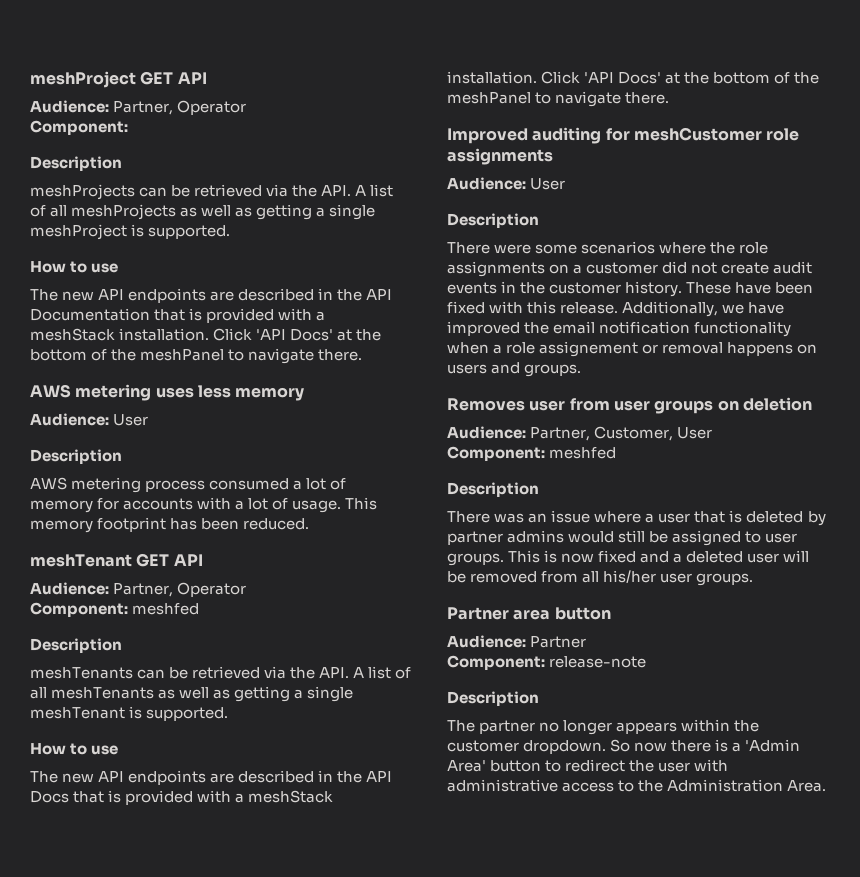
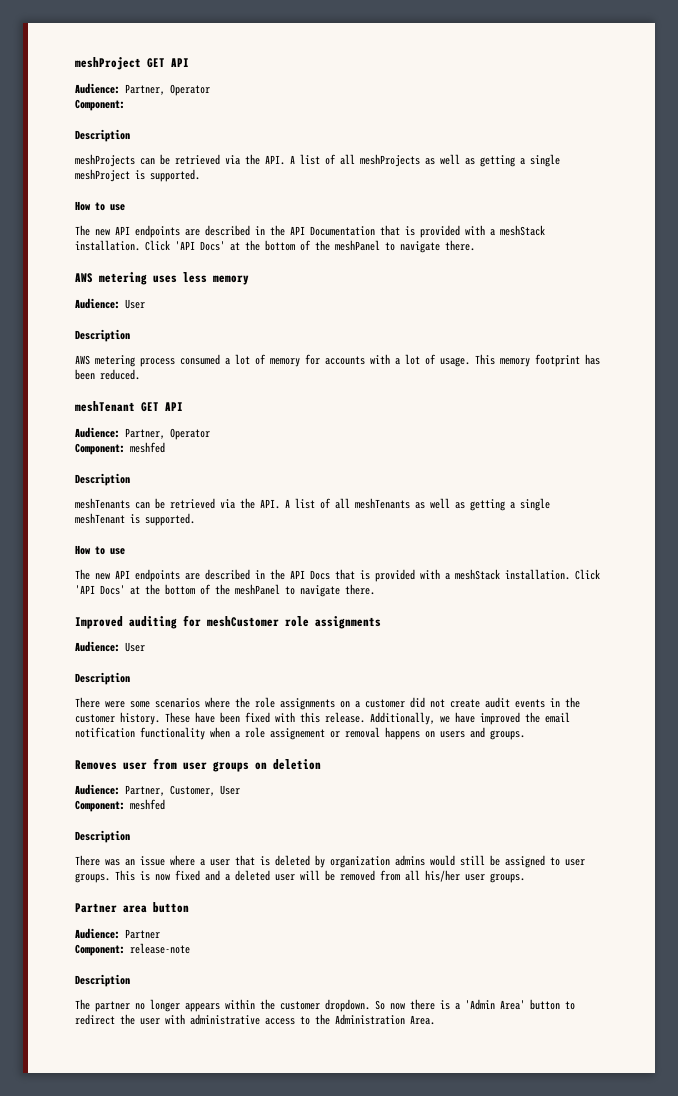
[447,531,503,545] partner -> [330,856,390,868] organization

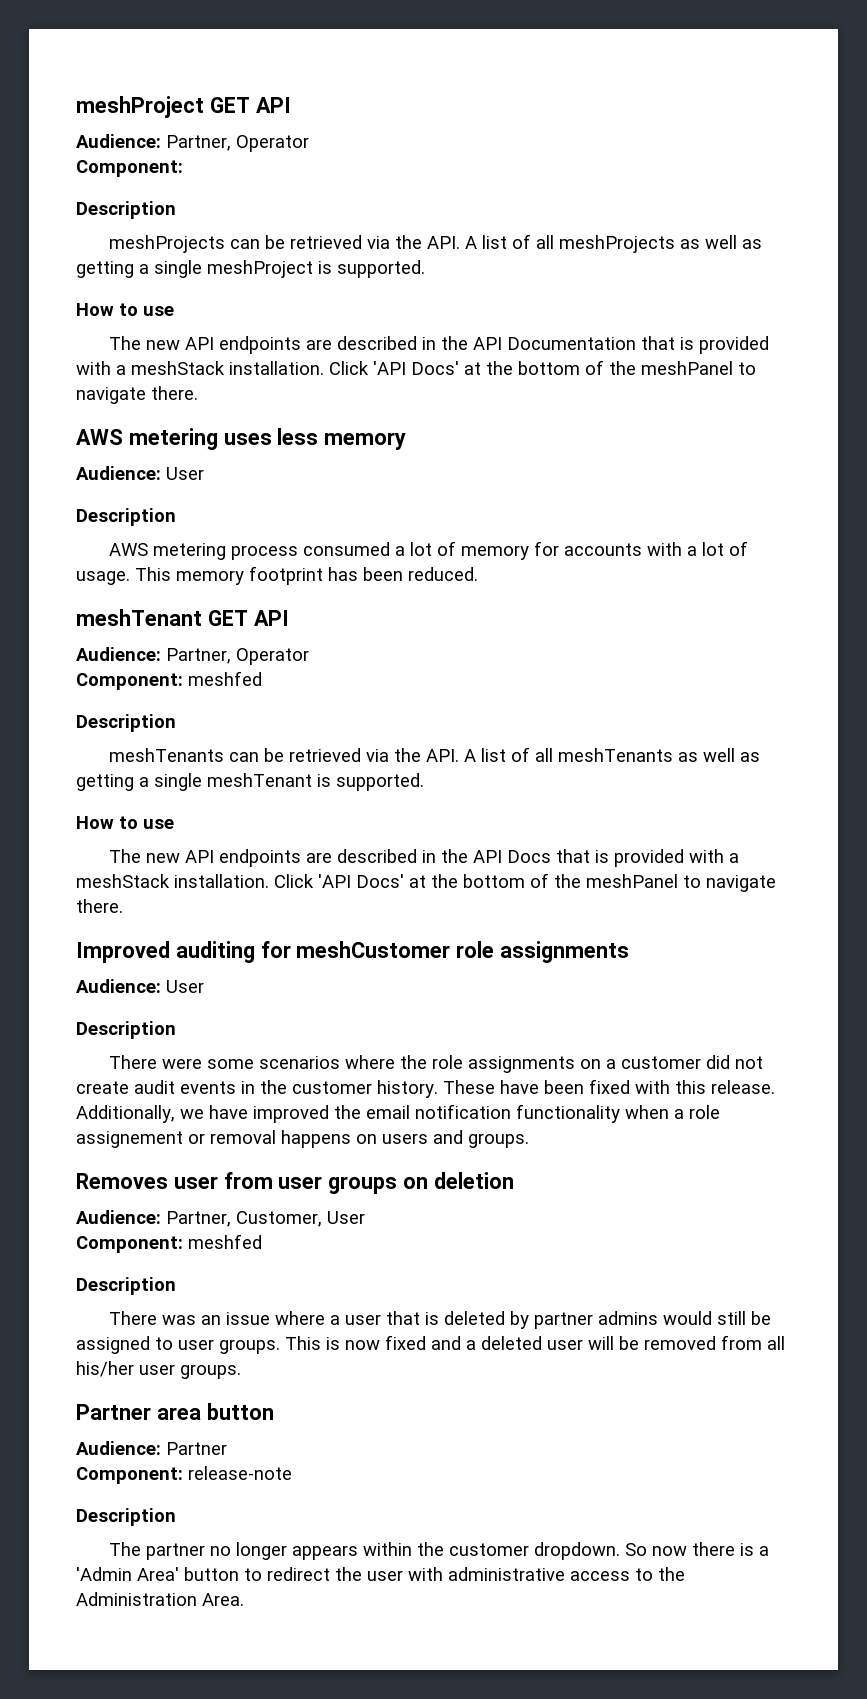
[330,856,390,868] organization -> [533,1312,593,1329] partner

